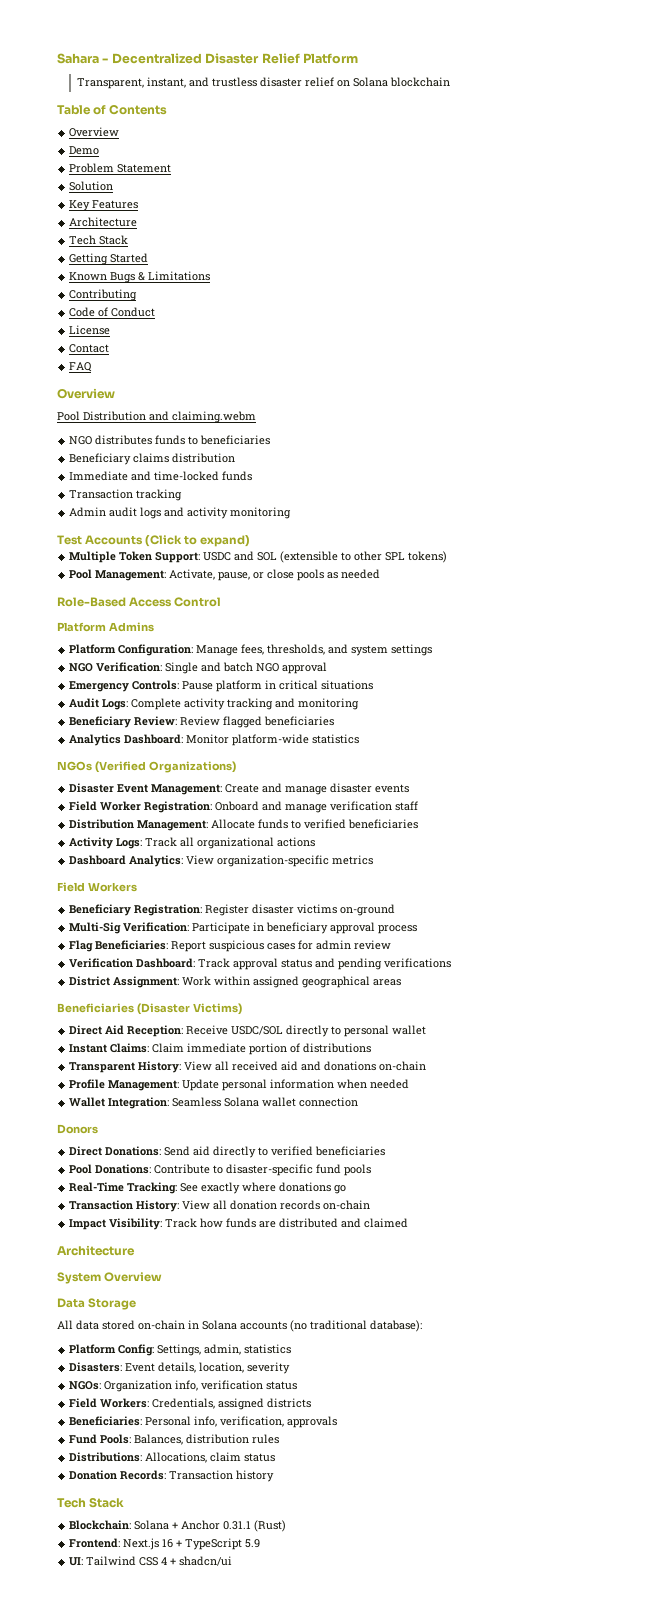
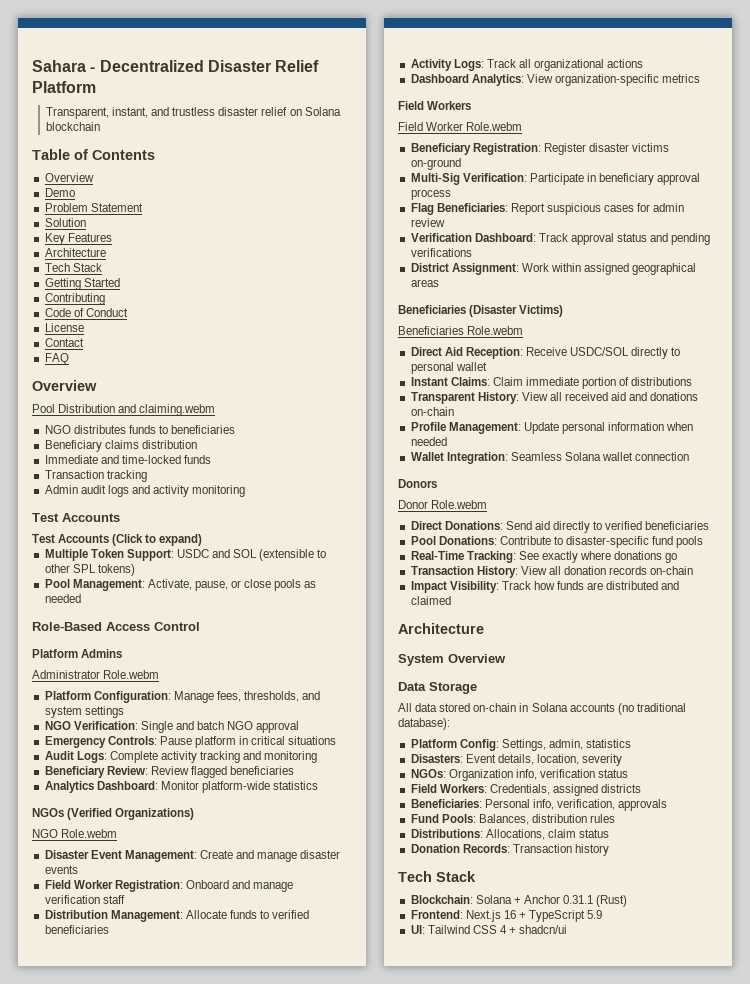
[69,271,211,283] // Known Bugs & Limitations -> (120, 282) none
(144, 540) none -> [32,534,110,543] // Test Accounts
(154, 627) none -> [32,670,160,679] // Administrator Role.webm
(236, 767) none -> [32,829,118,838] // NGO Role.webm
(137, 887) none -> [398,122,523,131] // Field Worker Role.webm
(242, 1009) none -> [398,326,524,335] // Beneficiaries Role.webm
(98, 1129) none -> [398,500,488,509] // Donor Role.webm

